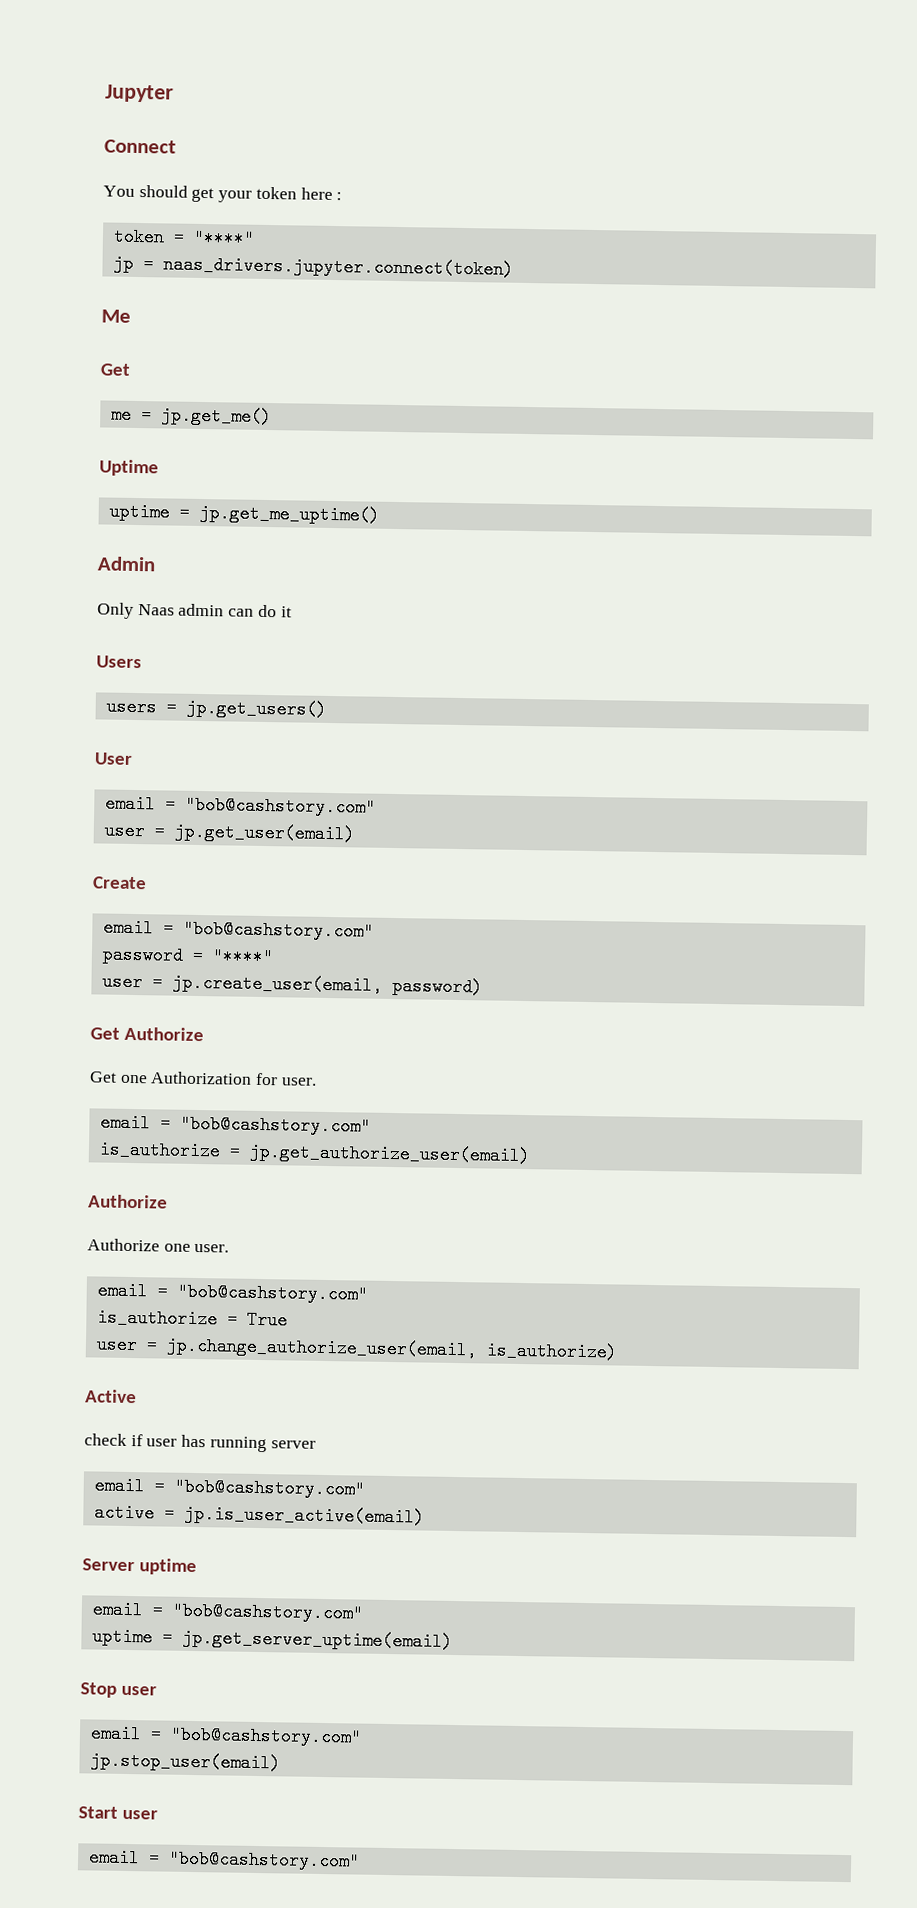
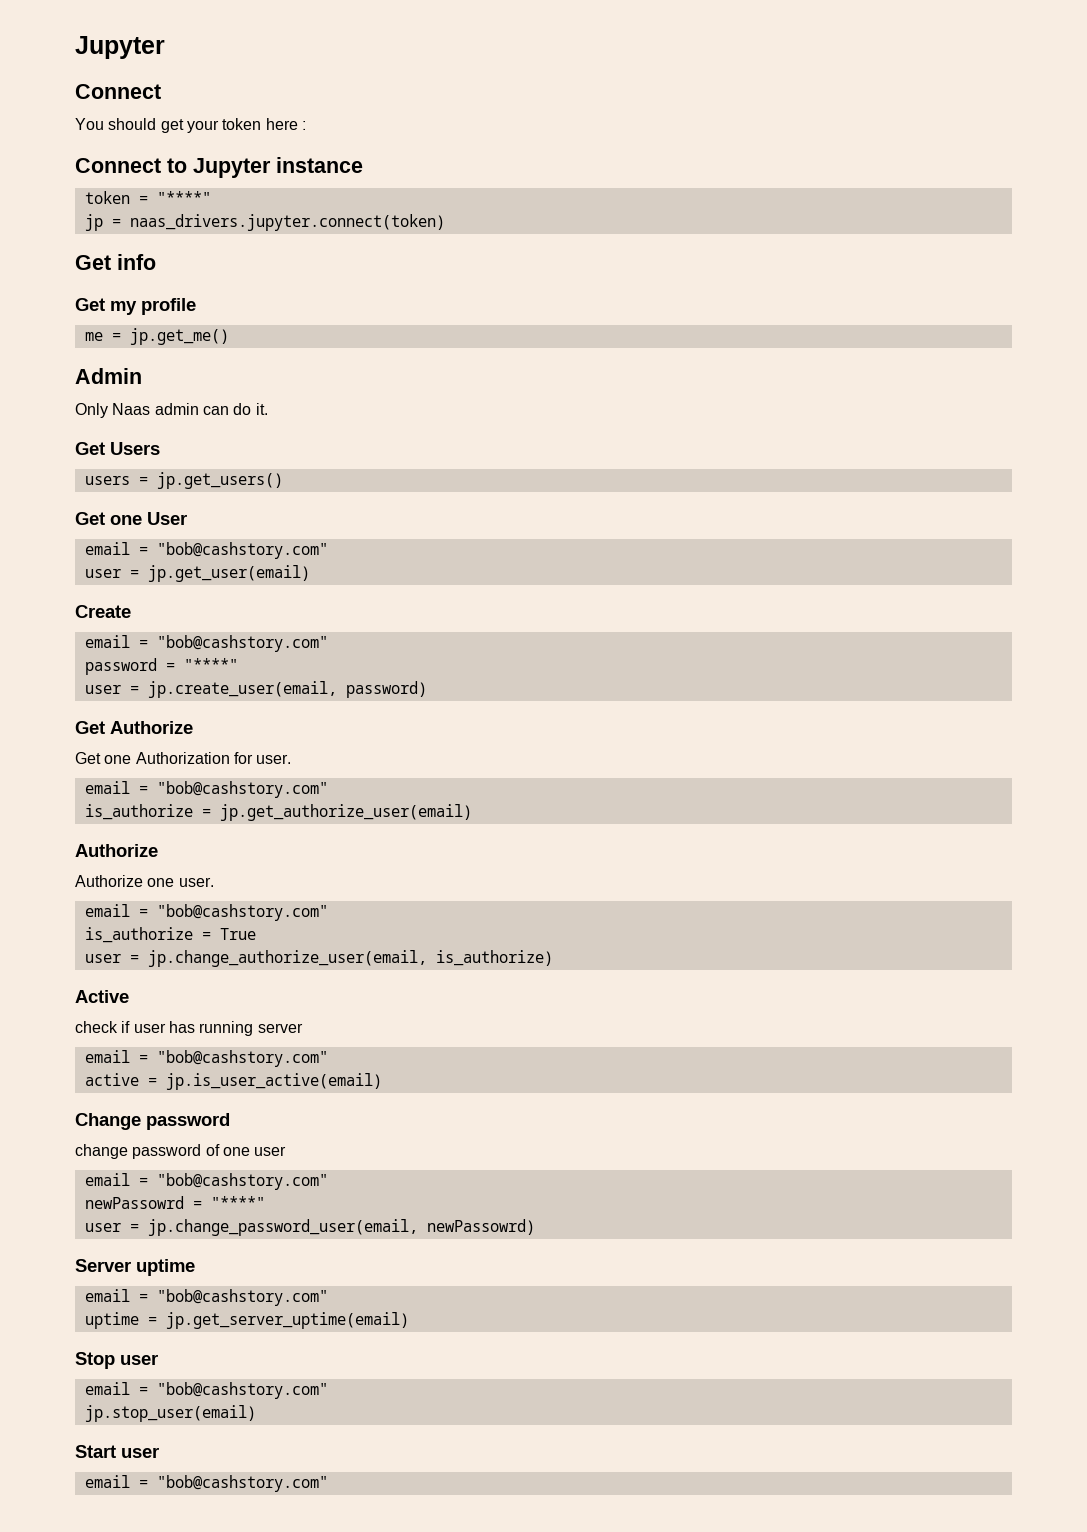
(343, 196) none -> [75,157,363,178] // Connect to Jupyter instance
[101,309,131,323] [100,363,131,376] Me // Get -> [75,254,156,270] [75,298,196,315] Get info // Get my profile
[99,459,159,477] [108,502,380,525] // Uptime // uptime = jp.get_me_uptime() -> (229, 336) none
[280,606,292,618] it // -> [255,403,268,415] [75,442,105,455] it. // Get
(327, 708) none -> [75,512,142,525] Get one
(425, 1515) none -> [75,1113,230,1130] [75,1144,287,1159] [84,1173,328,1190] [84,1196,265,1209] [84,1219,535,1236] // Change password // change password of one user // email = "bob@cashstory.com" // newPassowrd = "****" // user = jp.change_password_user(email, newPassowrd)

